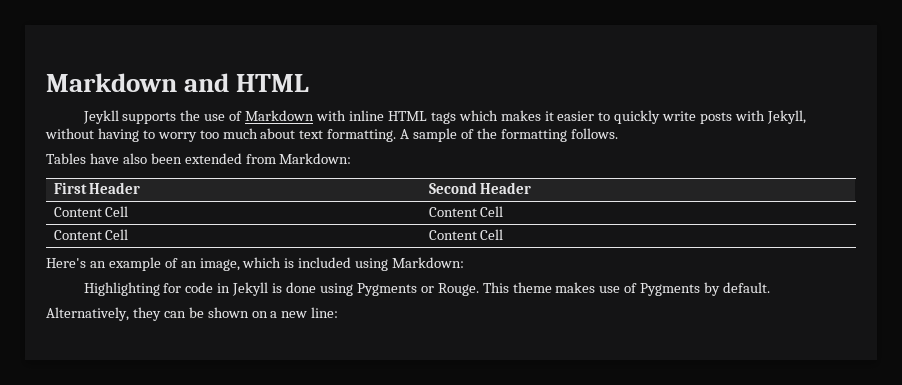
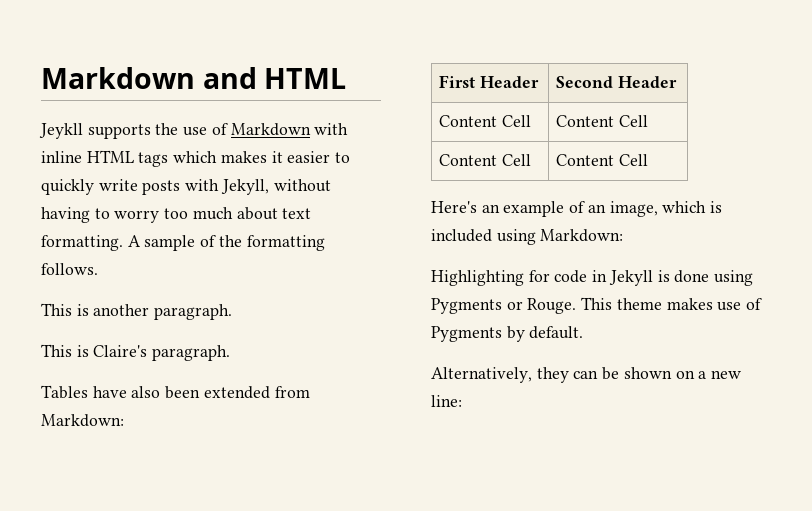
(618, 133) none -> [41,303,233,320] [41,344,231,361] // This is another paragraph. // This is Claire's paragraph.

